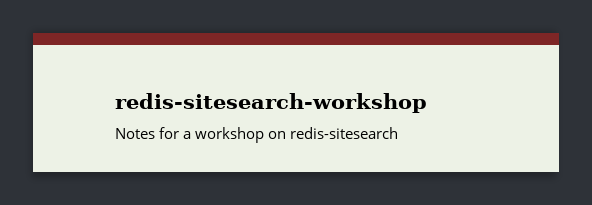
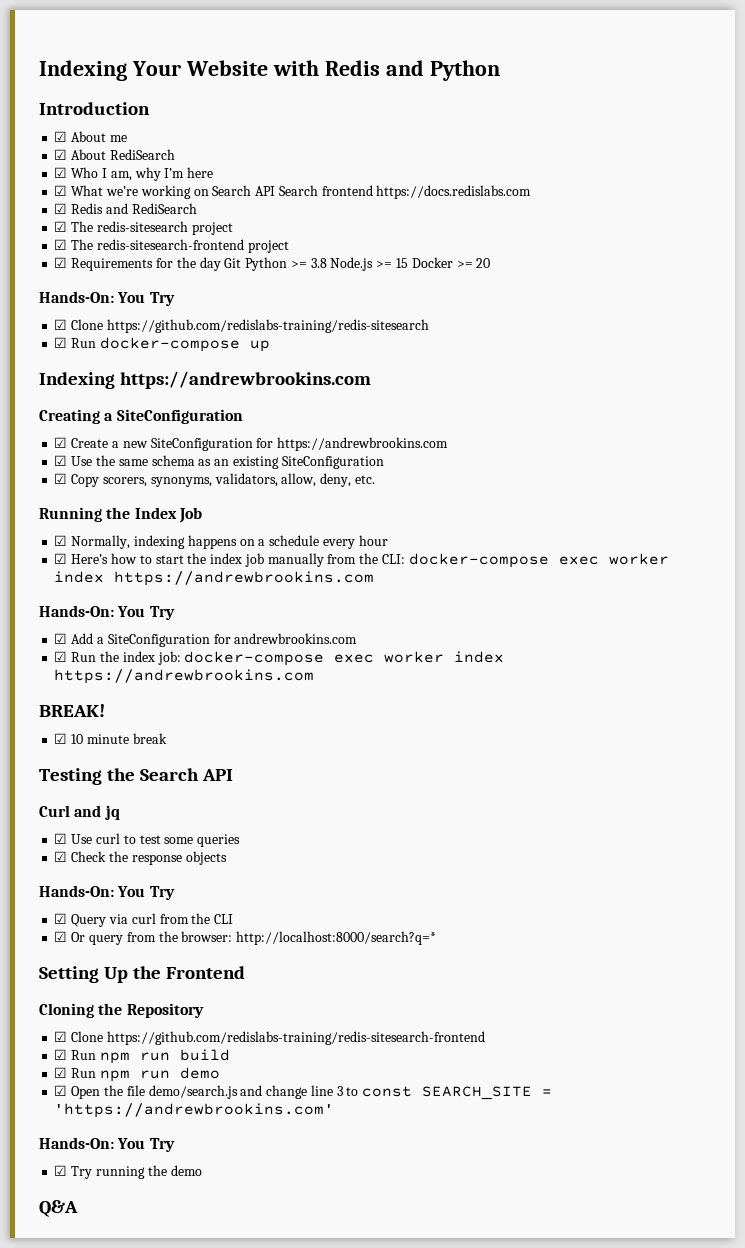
[115,93,427,113] [115,127,399,143] redis-sitesearch-workshop // Notes for a workshop on redis-sitesearch -> [39,60,500,81] [39,102,150,115] [54,131,127,142] [54,149,175,160] [54,167,214,181] [54,185,532,199] [54,203,197,214] [54,221,233,235] [54,239,289,253] [54,257,491,271] [39,291,175,306] [54,319,429,333] [54,337,270,352] [39,371,372,389] [39,409,243,424] [54,437,449,451] [54,455,384,469] [54,473,375,487] [39,507,202,523] [54,535,388,549] [54,553,669,568] [54,571,375,586] [39,605,175,620] [54,633,358,647] [54,651,505,666] [54,669,315,684] [39,704,105,717] [54,733,167,744] [39,768,234,785] [39,805,120,820] [54,833,241,847] [54,851,227,865] [39,885,175,900] [54,913,234,927] [54,931,437,945] [39,966,246,983] [39,1003,204,1018] [54,1031,485,1045] [54,1049,230,1064] [54,1067,220,1082] [54,1085,553,1100] [54,1103,335,1118] [39,1137,175,1152] [54,1165,202,1179] [39,1200,78,1217] Indexing Your Website with Redis and Python // Introduction // ☑ About me // ☑ About RediSearch // ☑ Who I am, why I’m here // ☑ What we’re working on Search API Search frontend https://docs.redislabs.com // ☑ Redis and RediSearch // ☑ The redis-sitesearch project // ☑ The redis-sitesearch-frontend project // ☑ Requirements for the day Git Python >= 3.8 Node.js >= 15 Docker >= 20 // Hands-On: You Try // ☑ Clone https://github.com/redislabs-training/redis-sitesearch // ☑ Run docker-compose up // Indexing https://andrewbrookins.com // Creating a SiteConfiguration // ☑ Create a new SiteConfiguration for https://andrewbrookins.com // ☑ Use the same schema as an existing SiteConfiguration // ☑ Copy scorers, synonyms, validators, allow, deny, etc. // Running the Index Job // ☑ Normally, indexing happens on a schedule every hour // ☑ Here’s how to start the index job manually from the CLI: docker-compose exec worker index https://andrewbrookins.com // Hands-On: You Try // ☑ Add a SiteConfiguration for andrewbrookins.com // ☑ Run the index job: docker-compose exec worker index https://andrewbrookins.com // BREAK! // ☑ 10 minute break // Testing the Search API // Curl and jq // ☑ Use curl to test some queries // ☑ Check the response objects // Hands-On: You Try // ☑ Query via curl from the CLI // ☑ Or query from the browser: http://localhost:8000/search?q=* // Setting Up the Frontend // Cloning the Repository // ☑ Clone https://github.com/redislabs-training/redis-sitesearch-frontend // ☑ Run npm run build // ☑ Run npm run demo // ☑ Open the file demo/search.js and change line 3 to const SEARCH_SITE = 'https://andrewbrookins.com' // Hands-On: You Try // ☑ Try running the demo // Q&A

